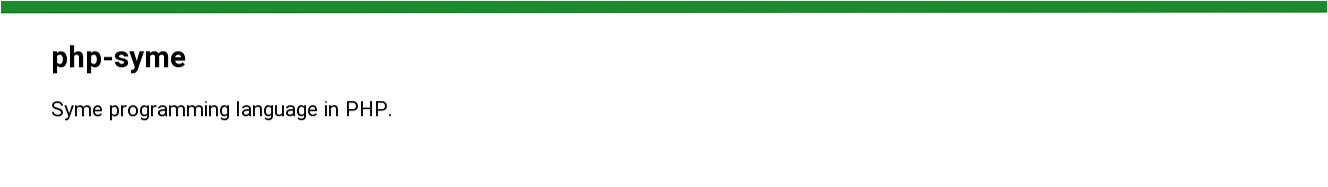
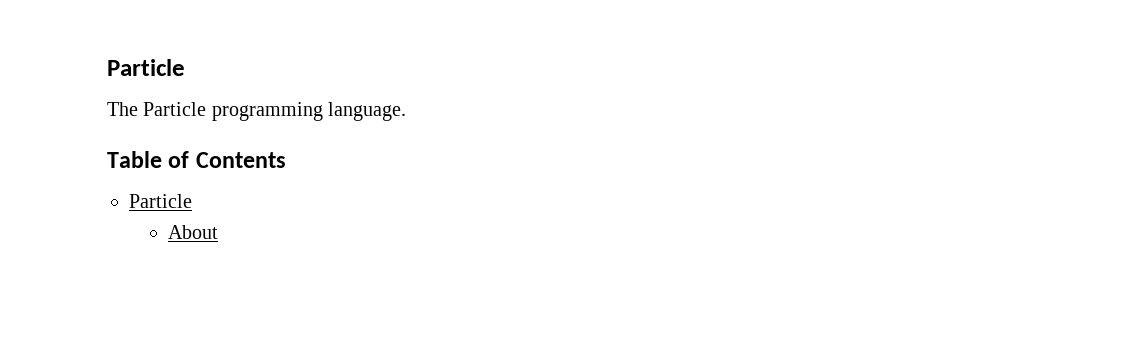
[50,45,186,74] [51,101,394,121] php-syme // Syme programming language in PHP. -> [107,59,185,76] [107,102,407,121] [107,151,286,168] [129,194,192,208] [167,225,218,239] Particle // The Particle programming language. // Table of Contents // Particle // About

